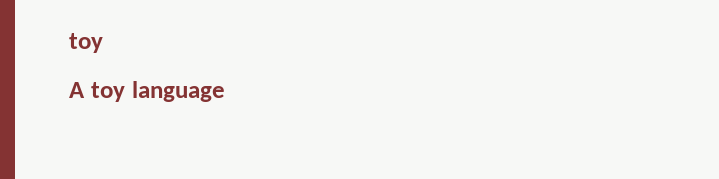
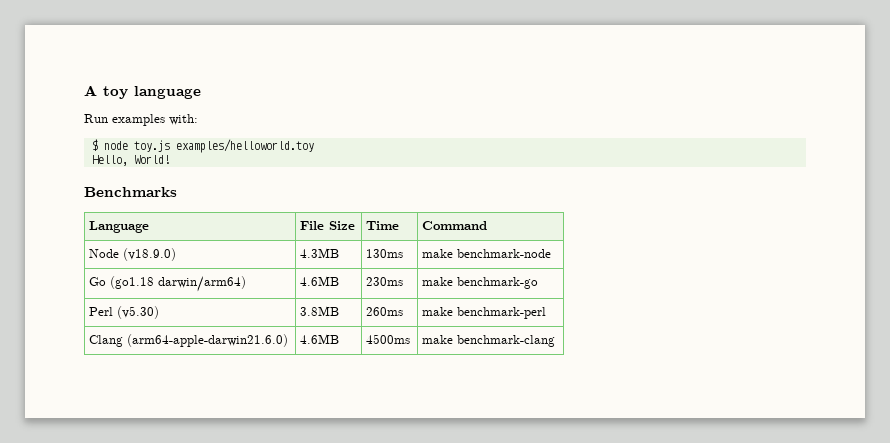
[69,33,103,53] toy // -> (84, 90) none
(225, 91) none -> [84,114,198,126] [91,139,314,153] [91,155,170,166] [84,187,177,197] [89,221,150,233] [300,221,356,230] [366,221,400,230] [422,221,488,230] [89,248,177,261] [300,248,340,258] [366,249,404,258] [422,249,552,258] [89,276,247,292] [300,276,340,286] [366,277,404,286] [422,277,539,289] [89,306,160,319] [300,306,340,316] [366,307,404,316] [422,307,547,319] [89,334,289,347] [300,334,340,344] [366,334,411,344] [422,335,556,347] // Run examples with: // $ node toy.js examples/helloworld.toy // Hello, World! // Benchmarks // Language | File Size | Time | Command // Node (v18.9.0) | 4.3MB | 130ms | make benchmark-node // Go (go1.18 darwin/arm64) | 4.6MB | 230ms | make benchmark-go // Perl (v5.30) | 3.8MB | 260ms | make benchmark-perl // Clang (arm64-apple-darwin21.6.0) | 4.6MB | 4500ms | make benchmark-clang

